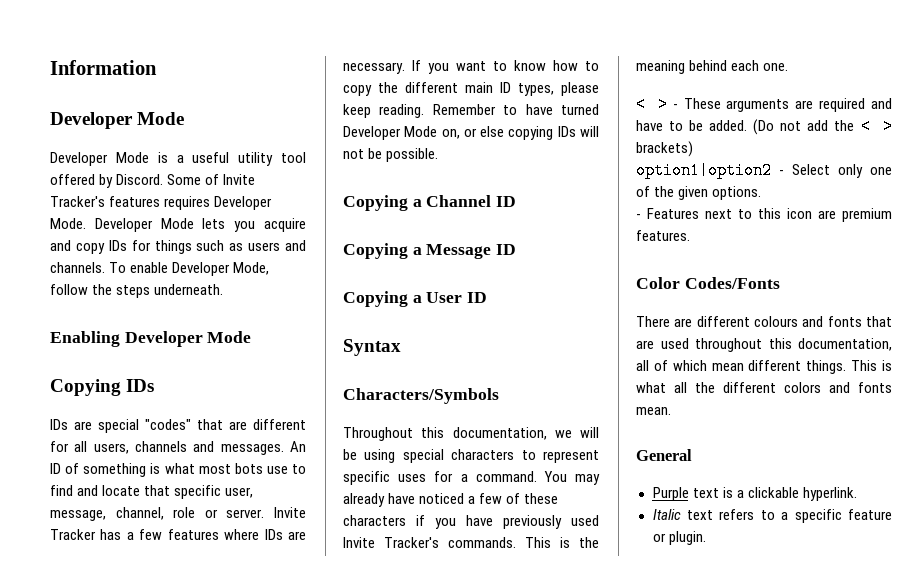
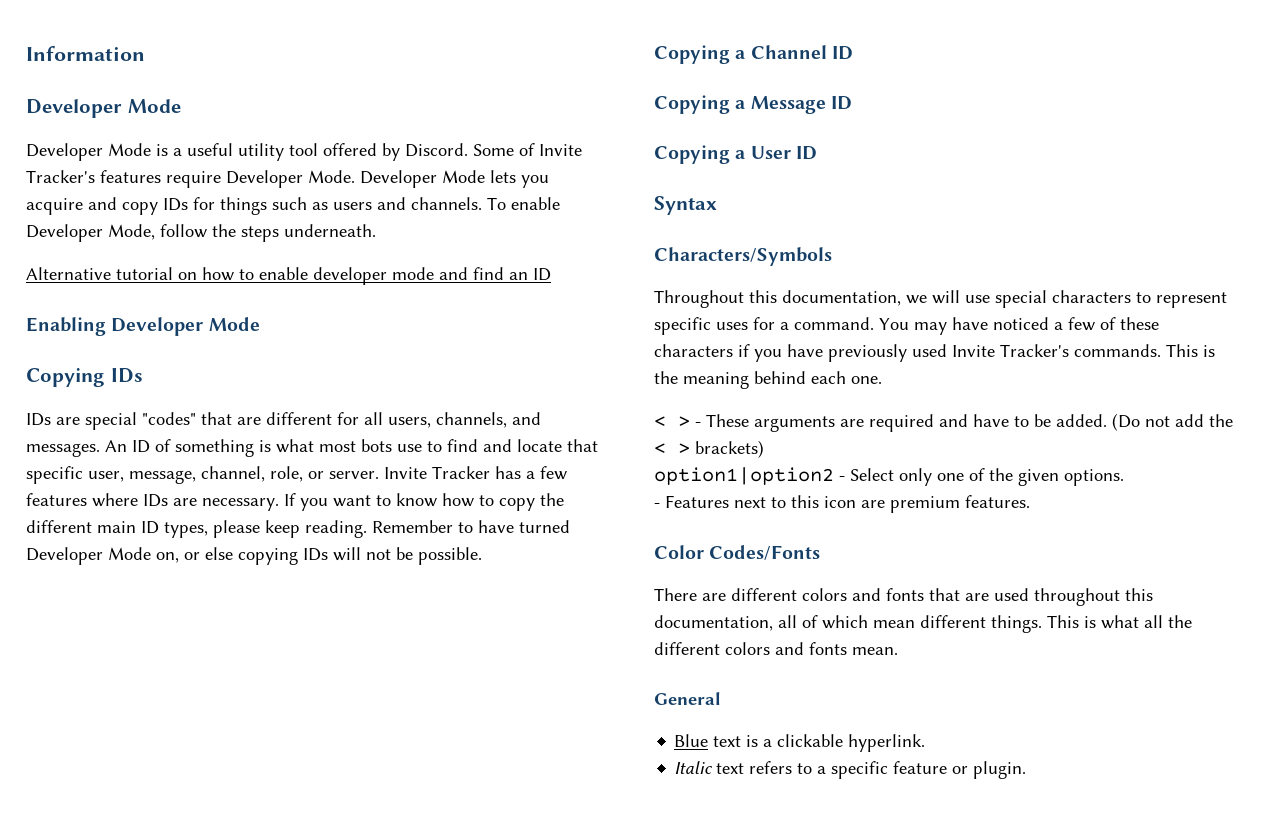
[164,196,211,210] requires -> [166,171,221,188] require
(224, 289) none -> [26,267,551,285] // Alternative tutorial on how to enable developer mode and find an ID
[135,441,187,452] channels -> [436,412,507,428] channels,
[173,507,196,518] role -> [270,466,303,482] role,
[343,449,396,463] be using -> [965,295,990,303] use
[343,493,385,507] already -> (947, 328) none
[754,316,798,327] colours -> [802,588,847,601] colors
[652,487,689,501] Purple -> [674,734,709,747] Blue

